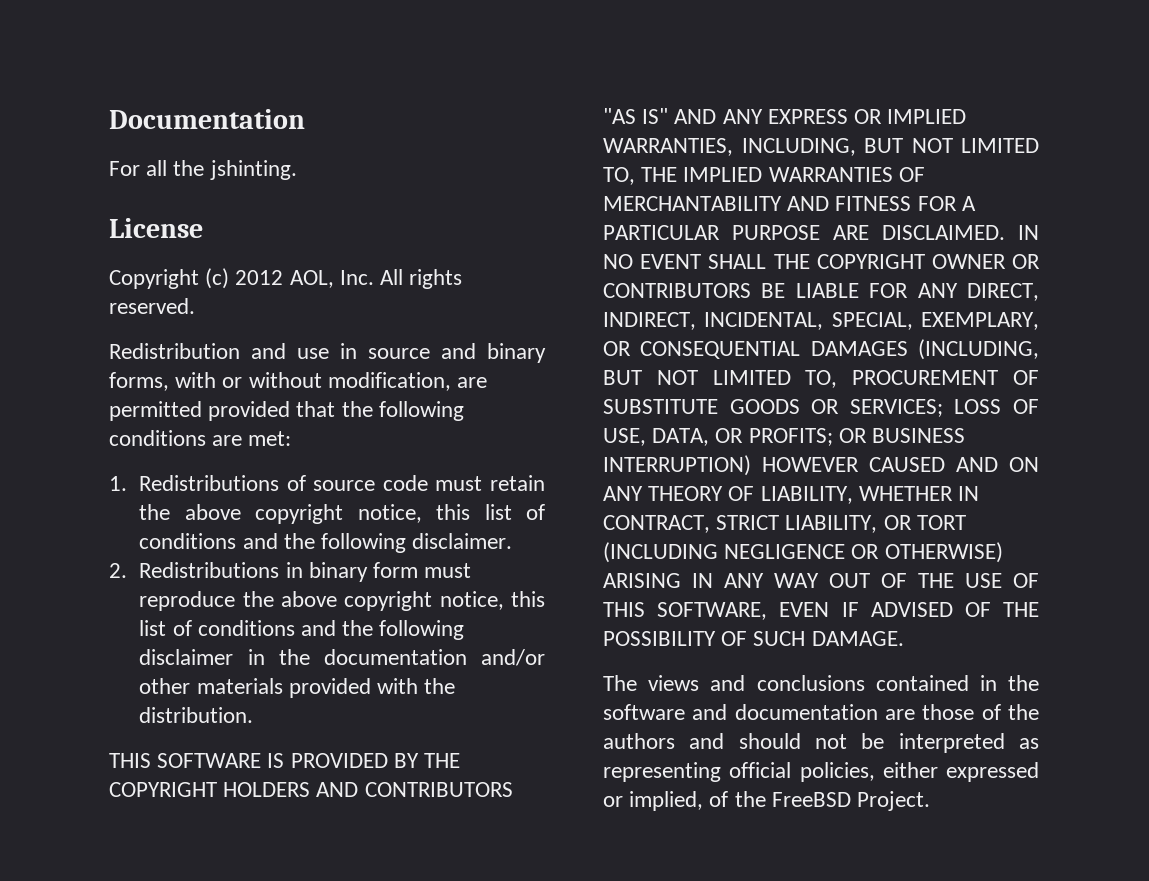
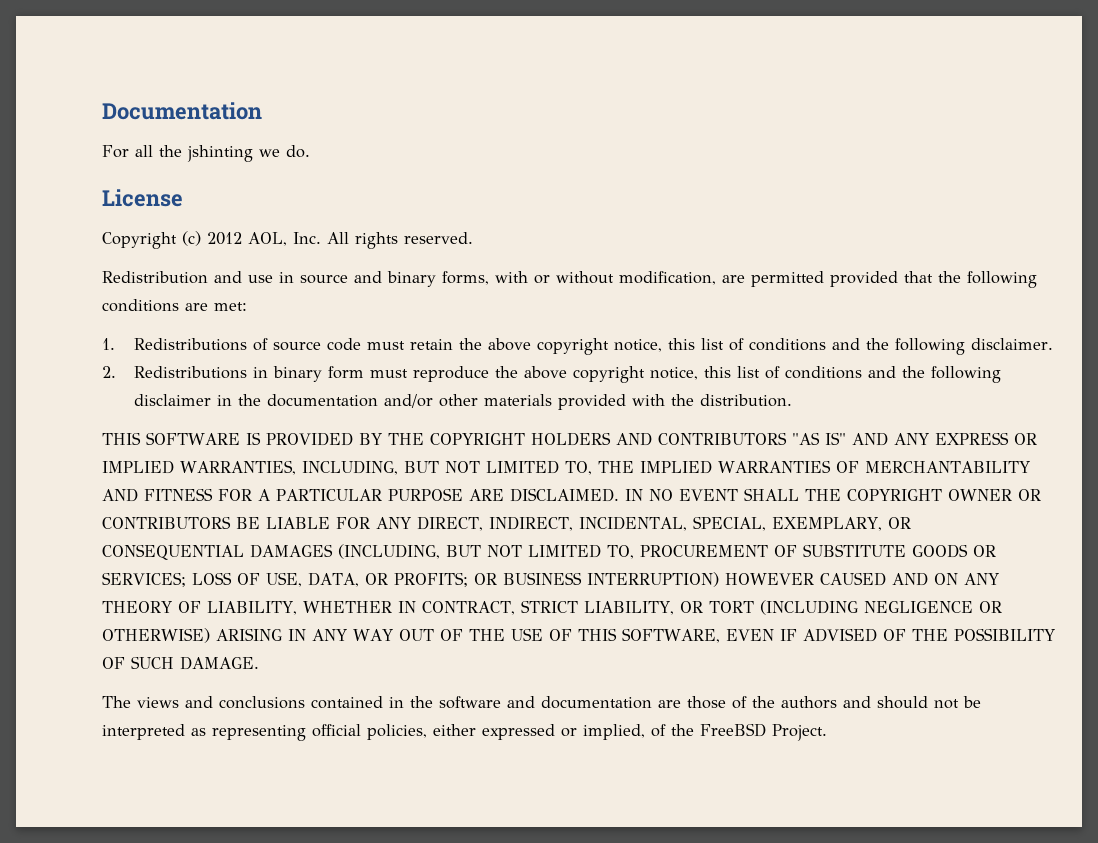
[209,160,297,180] jshinting. -> [187,145,310,162] jshinting we do.

